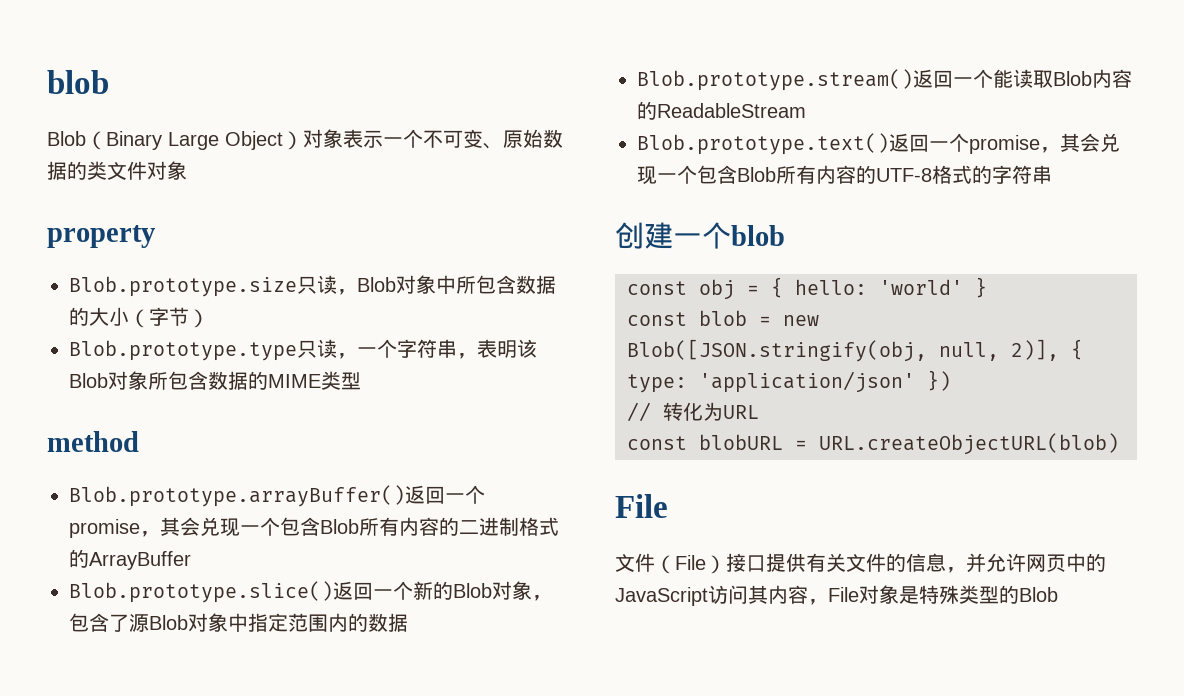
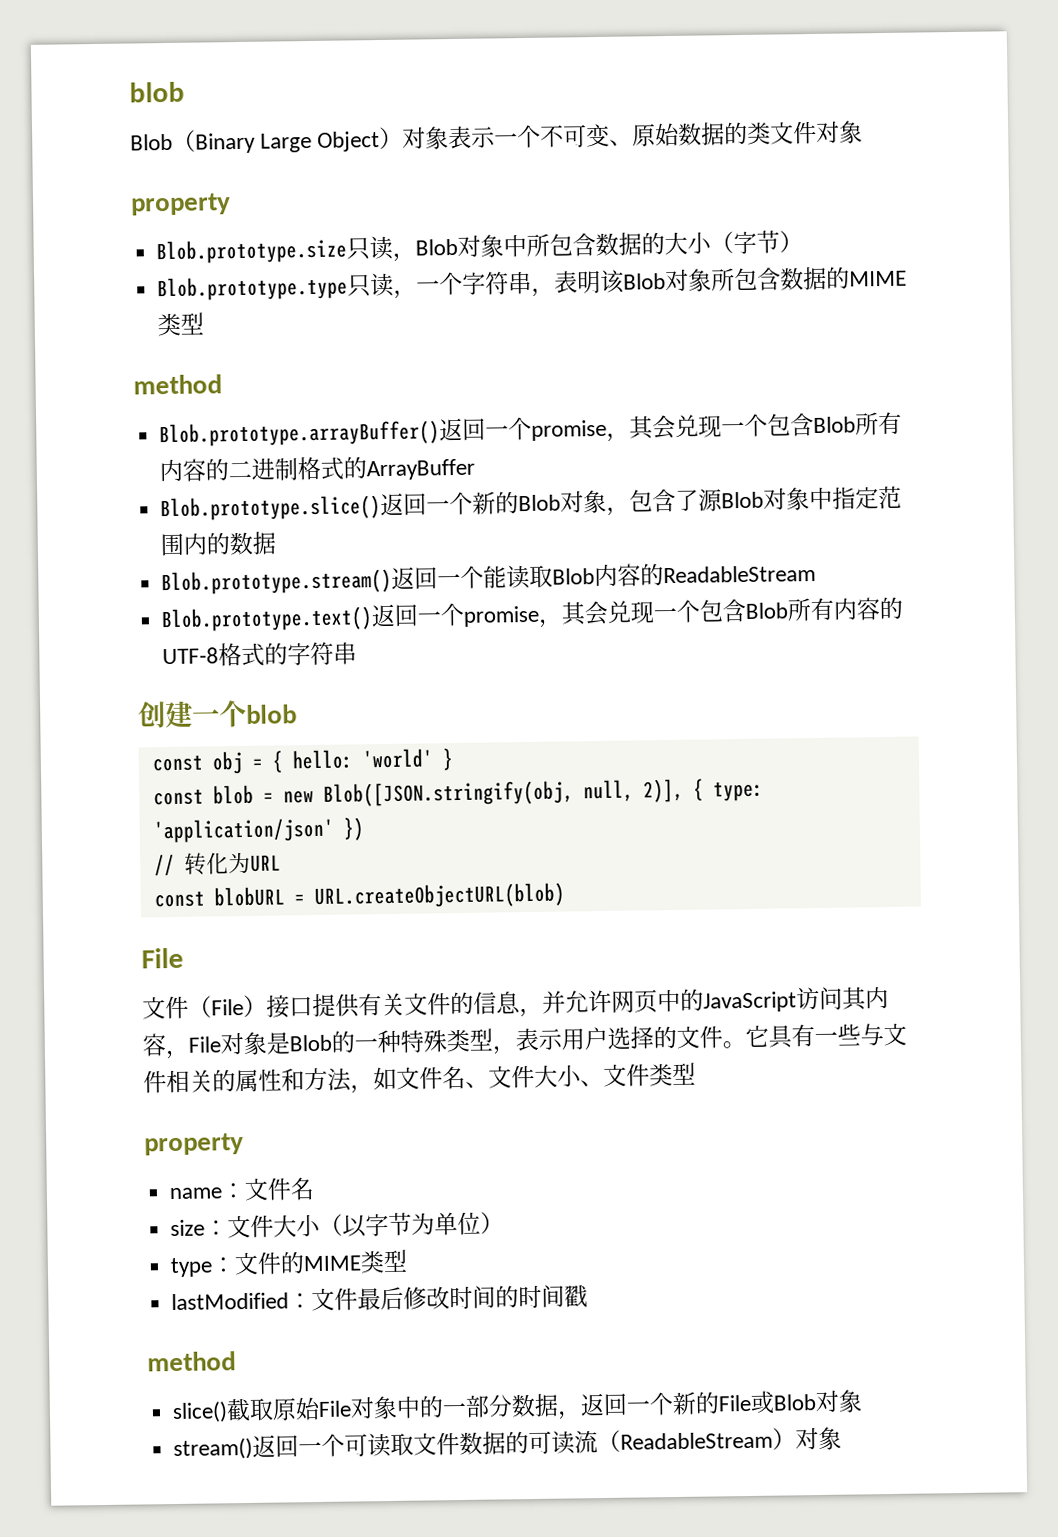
[919,585,1058,605] 特殊类型的Blob -> [289,1022,907,1055] [143,1062,696,1094] [144,1133,244,1156] [169,1177,316,1202] [170,1211,505,1239] [170,1249,409,1278] [171,1284,589,1312] [147,1351,236,1372] [172,1389,864,1424] [173,1426,843,1461] Blob的一种特殊类型，表示用户选择的文件。它具有一些与文件相关的属性和方法，如文件名、文件大小、文件类型 // property // name：文件名 // size：文件大小（以字节为单位） // type：文件的MIME类型 // lastModified：文件最后修改时间的时间戳 // method // slice()截取原始File对象中的一部分数据，返回一个新的File或Blob对象 // stream()返回一个可读取文件数据的可读流（ReadableStream）对象

